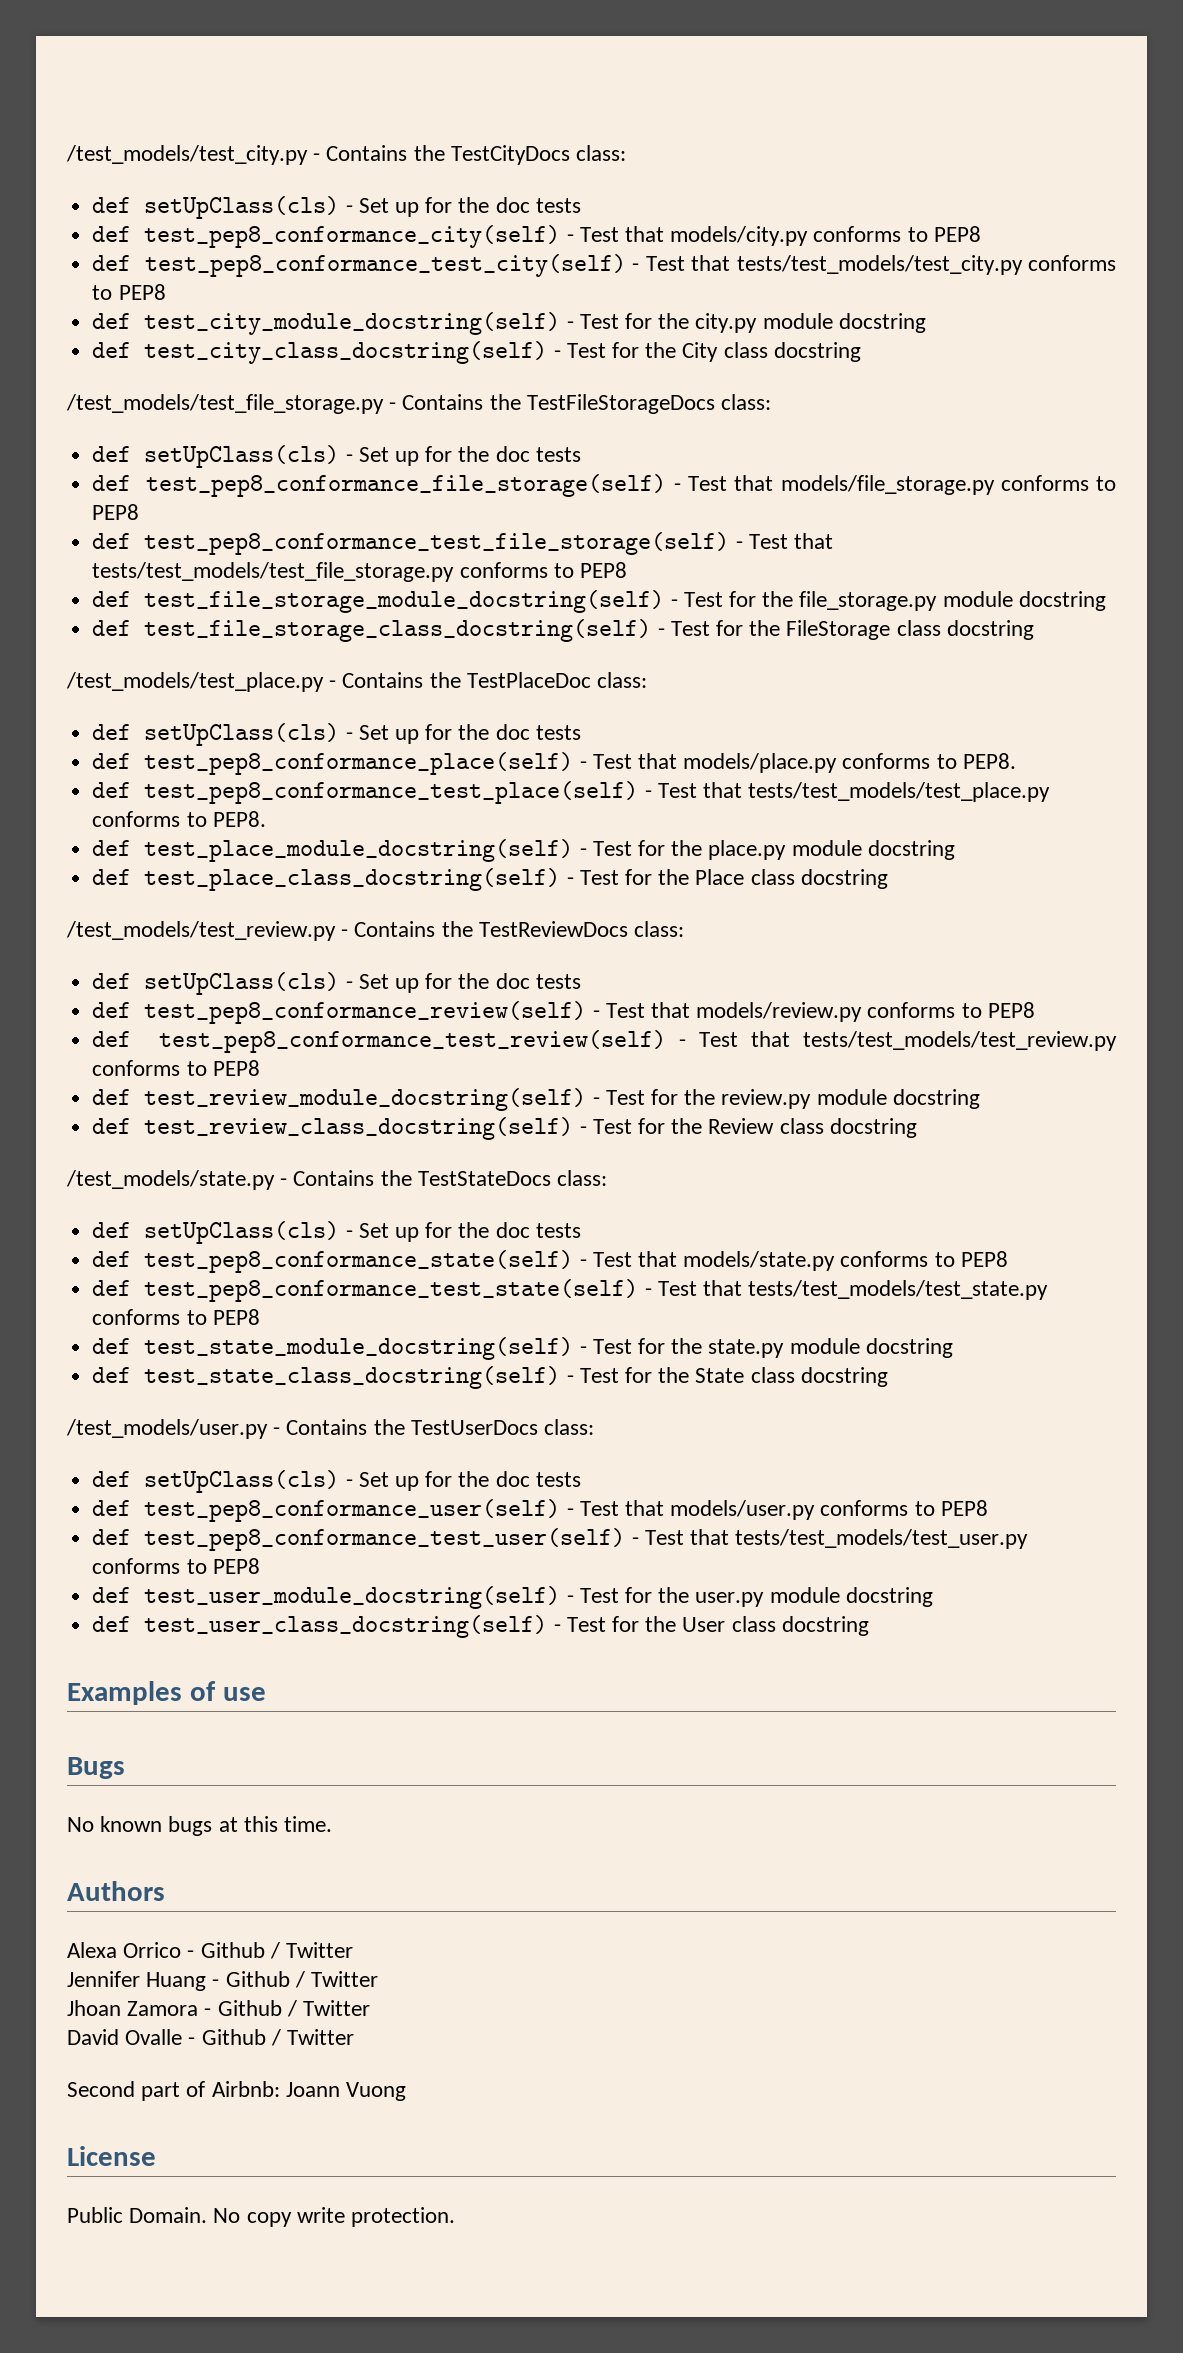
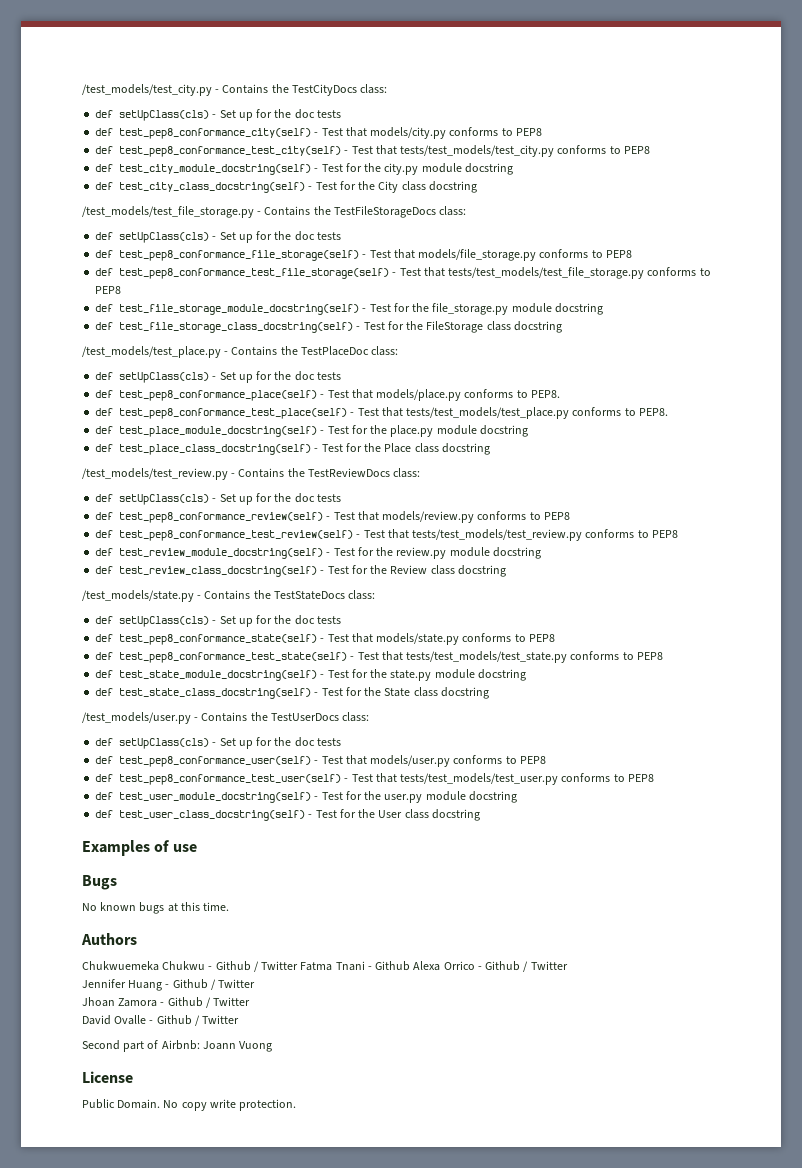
(165, 1891) none -> [82,961,411,972] Chukwuemeka Chukwu - Github / Twitter Fatma Tnani - Github

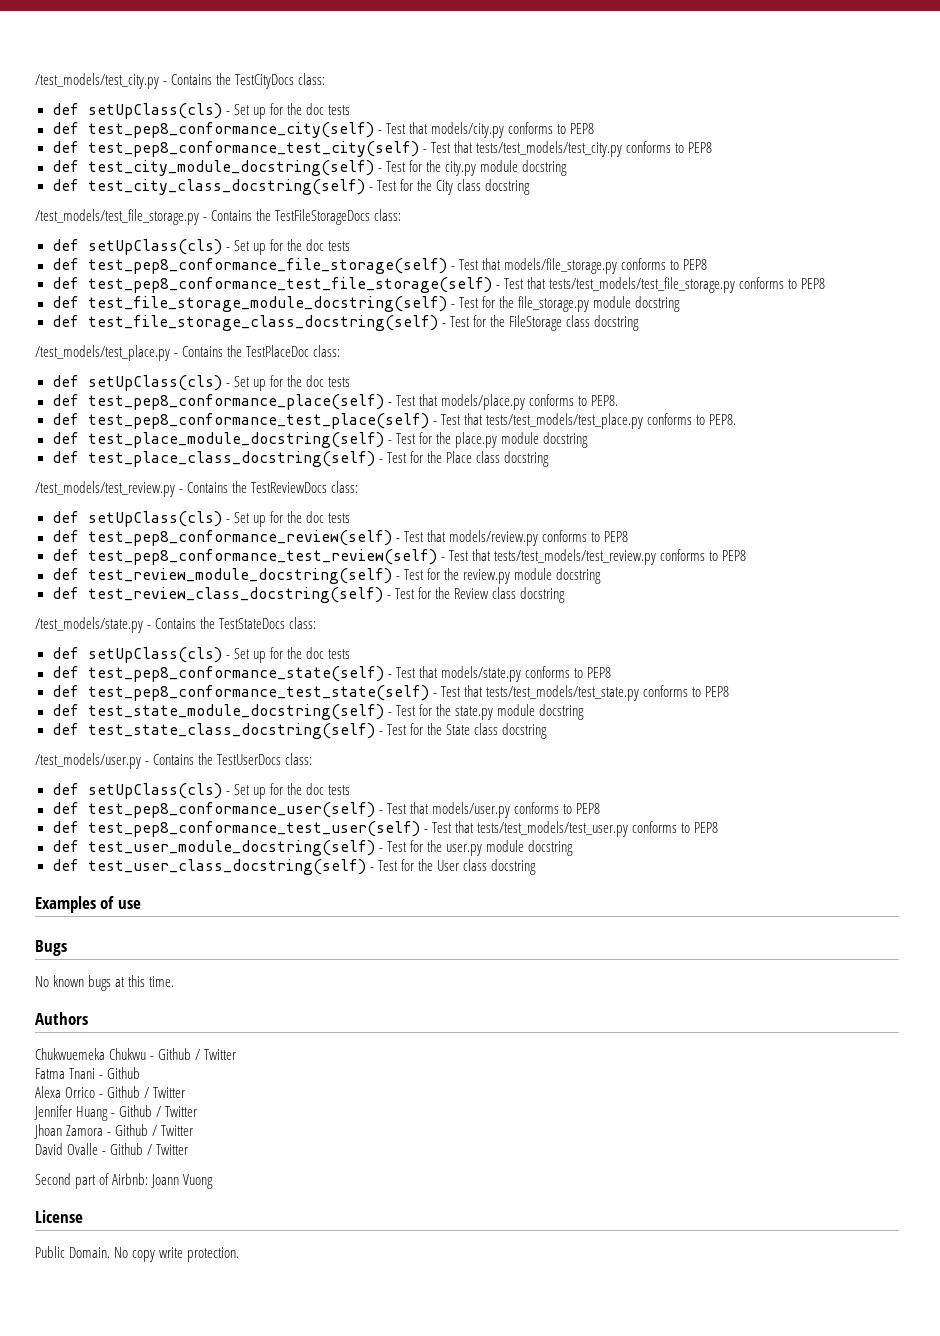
(299, 965) none -> (237, 1054) //
(411, 966) none -> (141, 1073) //

